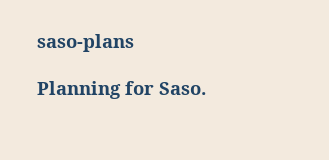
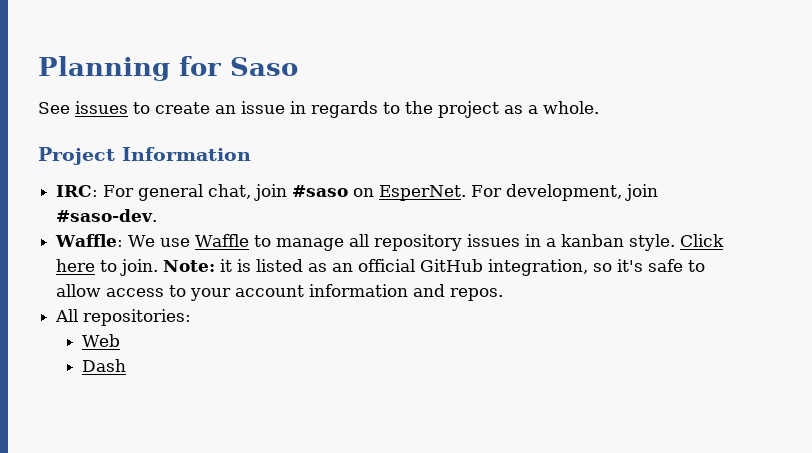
[37,34,134,52] saso-plans // -> (38, 68) none
[159,82,206,95] Saso. -> [230,57,298,76] [38,101,599,118] [38,147,251,165] [56,184,659,201] [56,209,158,222] [55,234,725,251] [56,259,706,276] [56,284,504,301] [55,309,192,326] [81,334,120,347] [81,359,126,372] Saso // See issues to create an issue in regards to the project as a whole. // Project Information // IRC: For general chat, join #saso on EsperNet. For development, join #saso-dev. // Waffle: We use Waffle to manage all repository issues in a kanban style. Click here to join. Note: it is listed as an official GitHub integration, so it's safe to allow access to your account information and repos. // All repositories: // Web // Dash

